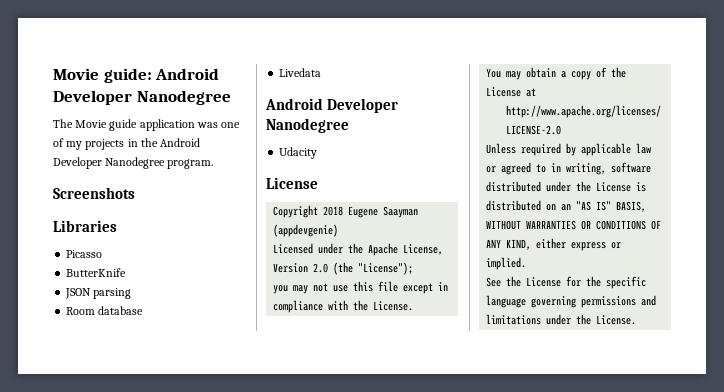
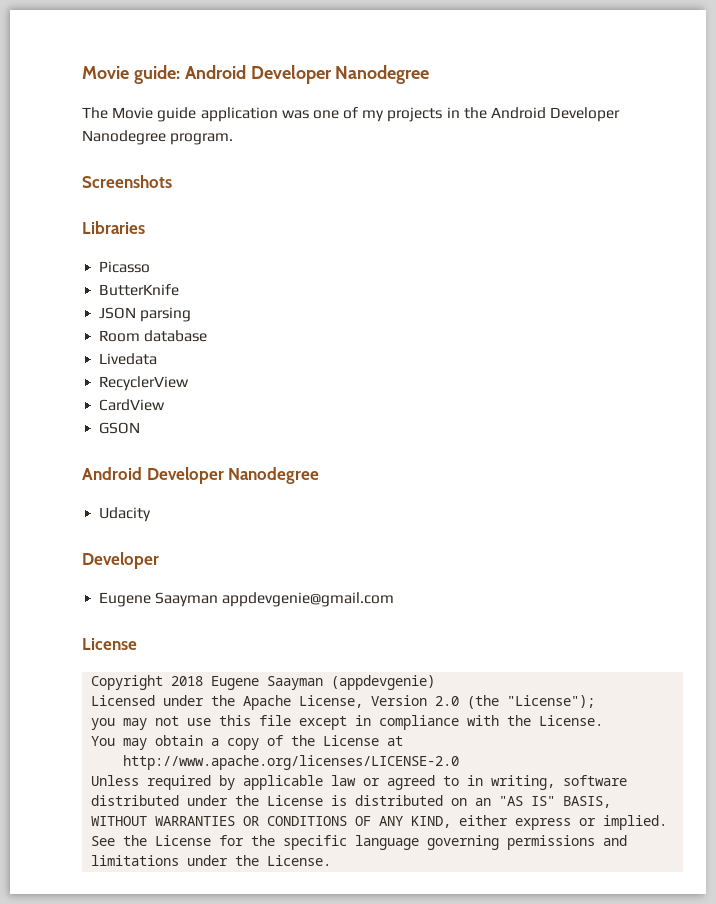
(322, 72) none -> [99,376,190,391] [99,399,166,411] [99,422,141,434] // RecyclerView // CardView // GSON
(318, 153) none -> [82,552,159,569] [99,592,395,607] // Developer // Eugene Saayman appdevgenie@gmail.com

